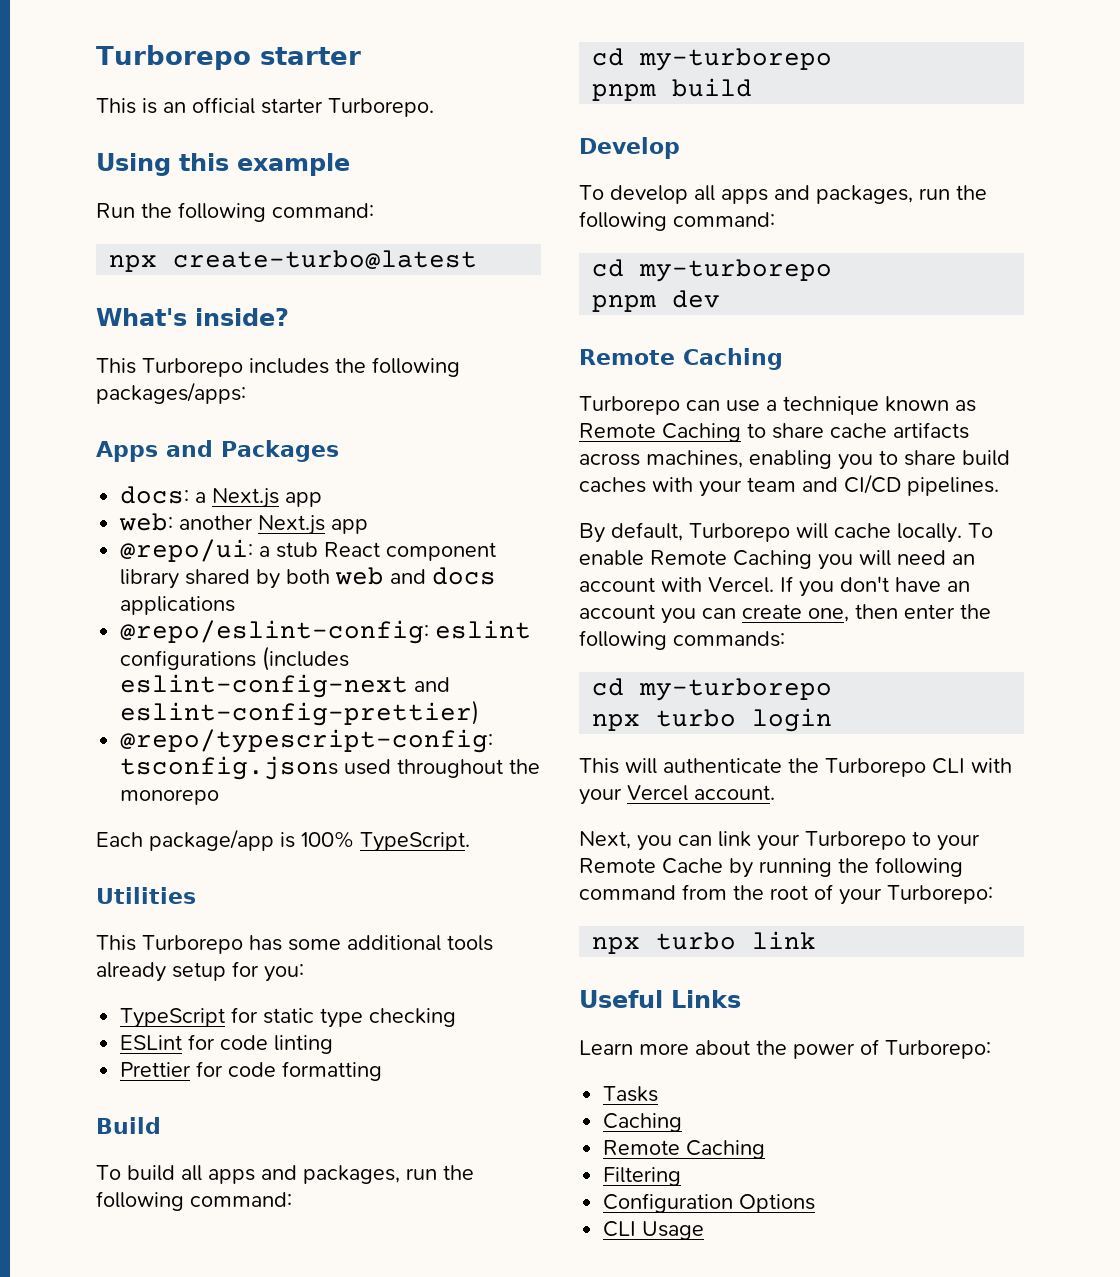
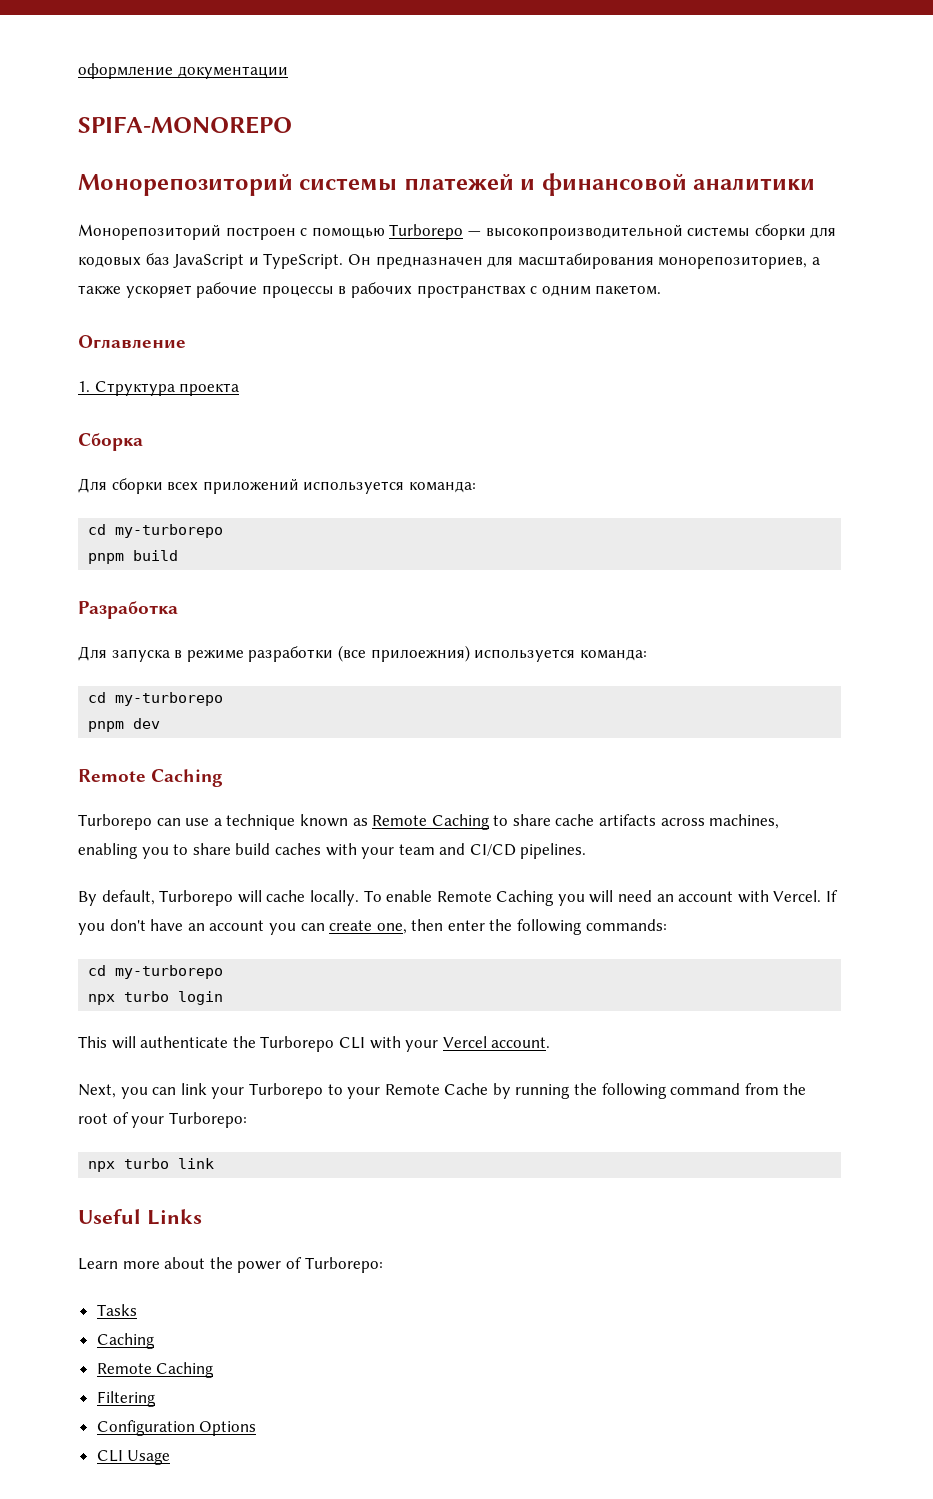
[96,45,361,70] [96,97,434,117] [96,153,350,176] [96,202,374,222] [109,250,478,272] [96,308,289,326] [96,357,460,377] [96,382,246,404] [96,440,339,462] [120,486,323,508] [119,513,369,535] [120,539,497,562] [120,567,497,589] [120,596,236,615] [120,620,532,644] [120,646,350,671] [120,674,451,698] [120,700,480,726] [120,729,494,753] [120,756,541,780] [120,789,220,805] [96,829,470,852] [96,887,196,904] [96,935,493,954] [96,961,304,982] [120,1007,457,1028] [120,1034,334,1054] [120,1061,383,1081] [96,1117,161,1134] [96,1165,474,1184] [96,1191,292,1211] [592,48,833,71] [592,78,753,101] [579,137,680,159] [579,185,987,204] [579,211,775,231] Turborepo starter // This is an official starter Turborepo. // Using this example // Run the following command: // npx create-turbo@latest // What's inside? // This Turborepo includes the following packages/apps: // Apps and Packages // docs: a Next.js app // web: another Next.js app // @repo/ui: a stub React component library shared by both web and docs applications // @repo/eslint-config: eslint configurations (includes eslint-config-next and eslint-config-prettier) // @repo/typescript-config: tsconfig.jsons used throughout the monorepo // Each package/app is 100% TypeScript. // Utilities // This Turborepo has some additional tools already setup for you: // TypeScript for static type checking // ESLint for code linting // Prettier for code formatting // Build // To build all apps and packages, run the following command: // cd my-turborepo // pnpm build // Develop // To develop all apps and packages, run the following command: -> [78,63,288,79] [78,116,292,134] [78,173,816,196] [78,224,837,240] [78,253,820,269] [78,282,662,298] [78,335,186,349] [78,381,240,396] [78,433,143,451] [78,478,476,494] [88,524,224,538] [88,550,179,564] [78,601,178,619] [78,645,647,662] оформление документации // SPIFA-MONOREPO // Монорепозиторий системы платежей и финансовой аналитики // Монорепозиторий построен с помощью Turborepo — высокопроизводительной системы сборки для кодовых баз JavaScript и TypeScript. Он предназначен для масштабирования монорепозиториев, а также ускоряет рабочие процессы в рабочих пространствах с одним пакетом. // Оглавление // 1. Структура проекта // Сборка // Для сборки всех приложений используется команда: // cd my-turborepo // pnpm build // Разработка // Для запуска в режиме разработки (все прилоежния) используется команда:

